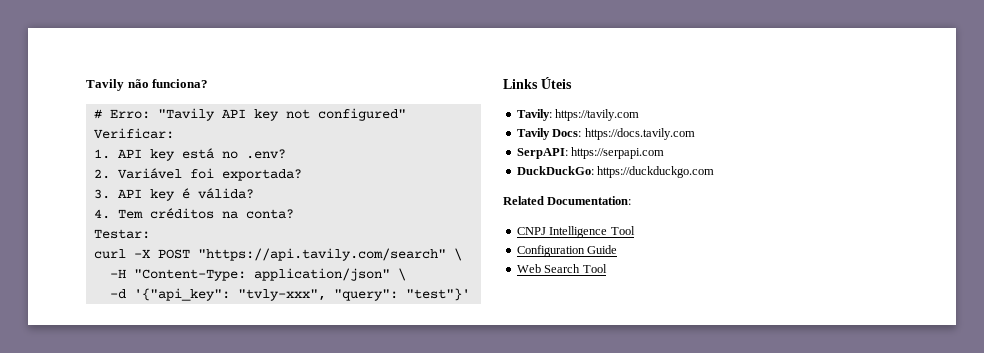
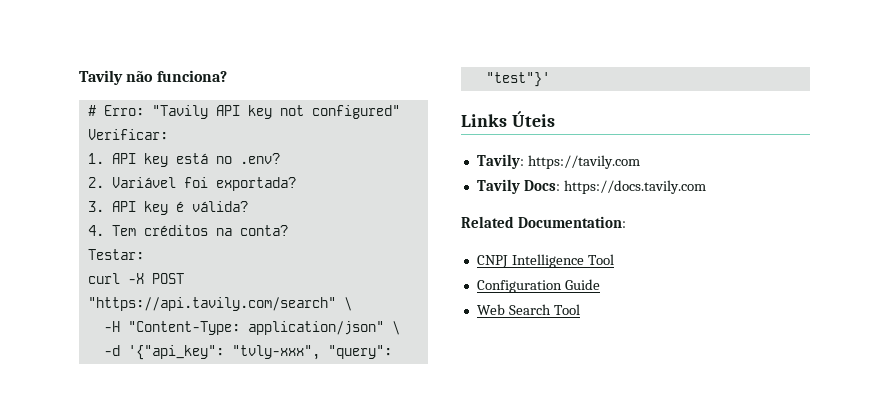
[516,147,665,159] [516,166,715,178] // SerpAPI: https://serpapi.com // DuckDuckGo: https://duckduckgo.com -> (706, 187) none

